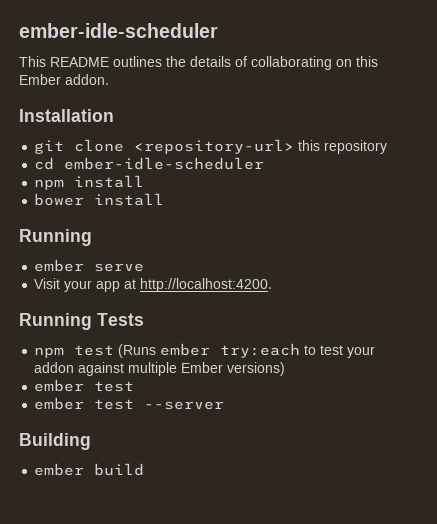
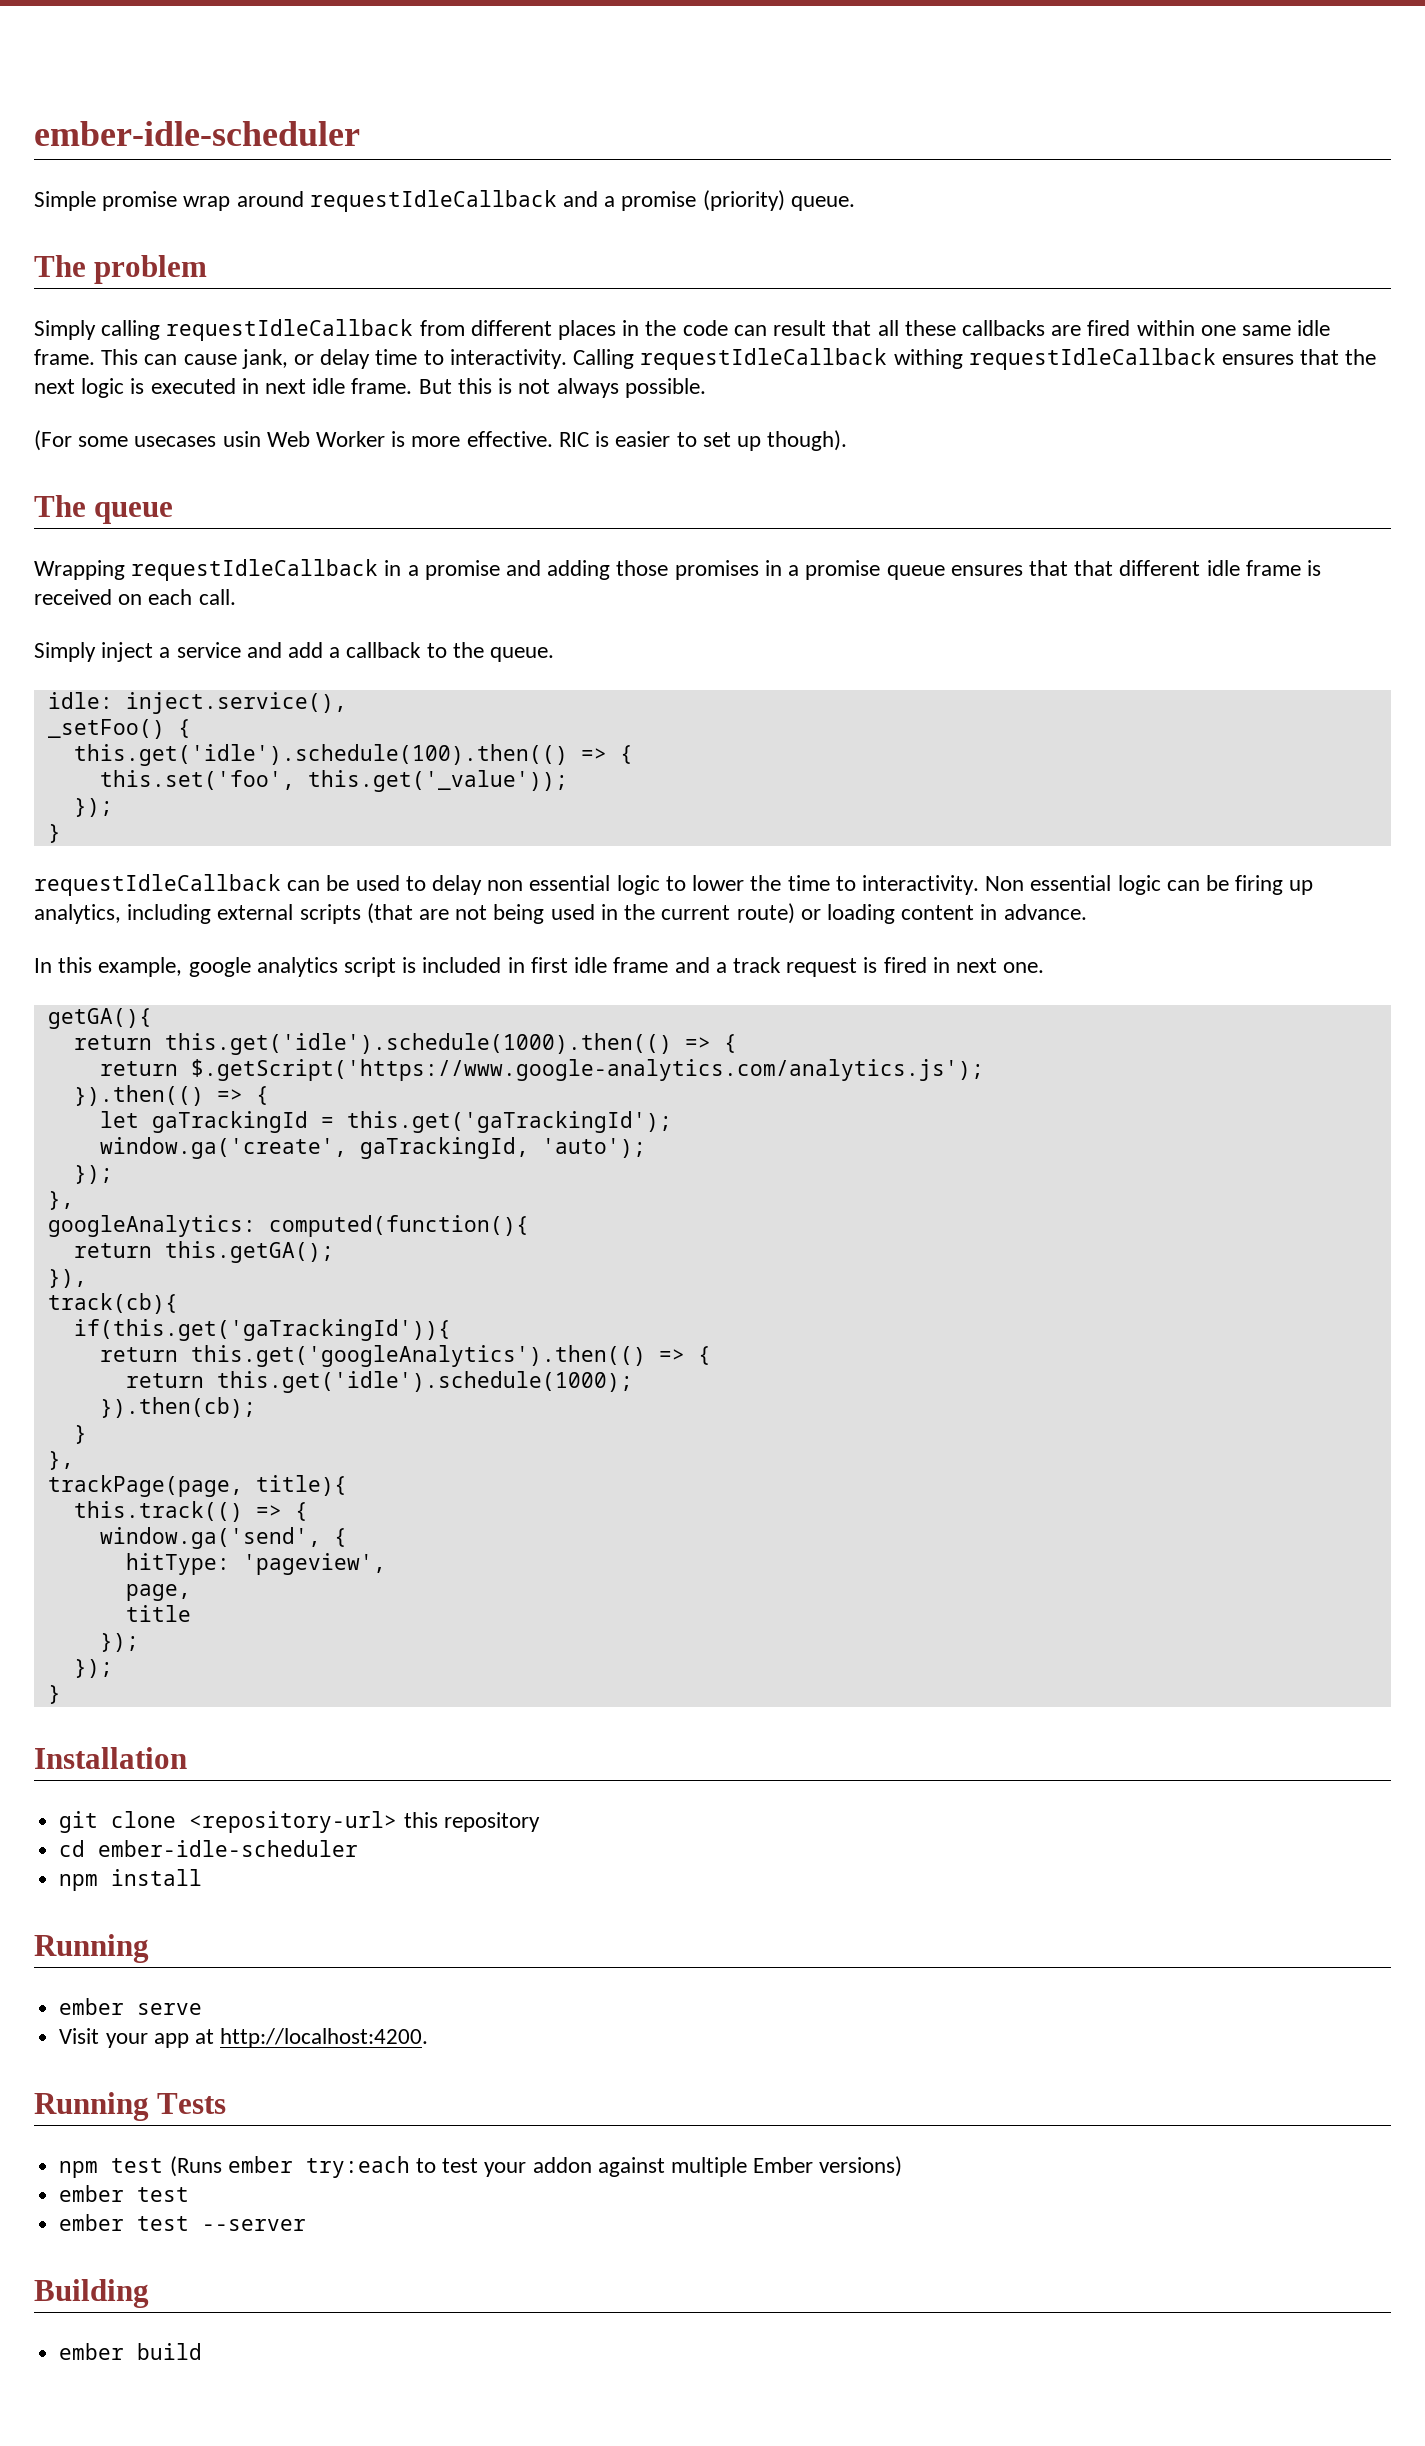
[19,23,218,38] [19,56,378,70] [19,74,109,85] ember-idle-scheduler // This README outlines the details of collaborating on this Ember addon. -> [34,121,360,146] [34,190,855,212] [34,255,208,284] [34,319,1331,341] [34,348,1377,370] [34,378,706,398] [34,430,848,451] [34,495,174,524] [34,559,1321,581] [34,589,236,605] [34,642,555,662] [47,692,347,714] [47,719,191,739] [73,744,633,766] [99,770,568,792] [73,798,113,817] [47,824,61,843] [34,874,1314,896] [34,903,1087,924] [34,957,1045,977] [47,1008,152,1029] [73,1033,737,1055] [99,1059,984,1081] [73,1085,269,1106] [99,1111,672,1133] [99,1137,646,1159] [73,1165,113,1184] [47,1191,74,1210] [47,1215,529,1237] [73,1241,334,1263] [47,1269,87,1288] [47,1293,178,1314] [73,1319,451,1341] [99,1345,711,1367] [125,1371,633,1393] [99,1397,256,1418] [73,1425,87,1444] [47,1451,74,1470] [47,1475,347,1497] [73,1501,308,1522] [99,1527,347,1549] [125,1553,386,1575] [125,1584,191,1601] [125,1605,191,1622] [99,1633,139,1652] [73,1659,113,1678] [47,1685,61,1704] ember-idle-scheduler // Simple promise wrap around requestIdleCallback and a promise (priority) queue. // The problem // Simply calling requestIdleCallback from different places in the code can result that all these callbacks are fired within one same idle frame. This can cause jank, or delay time to interactivity. Calling requestIdleCallback withing requestIdleCallback ensures that the next logic is executed in next idle frame. But this is not always possible. // (For some usecases usin Web Worker is more effective. RIC is easier to set up though). // The queue // Wrapping requestIdleCallback in a promise and adding those promises in a promise queue ensures that that different idle frame is received on each call. // Simply inject a service and add a callback to the queue. // idle: inject.service(), // _setFoo() { // this.get('idle').schedule(100).then(() => { // this.set('foo', this.get('_value')); // }); // } // requestIdleCallback can be used to delay non essential logic to lower the time to interactivity. Non essential logic can be firing up analytics, including external scripts (that are not being used in the current route) or loading content in advance. // In this example, google analytics script is included in first idle frame and a track request is fired in next one. // getGA(){ // return this.get('idle').schedule(1000).then(() => { // return $.getScript('https://www.google-analytics.com/analytics.js'); // }).then(() => { // let gaTrackingId = this.get('gaTrackingId'); // window.ga('create', gaTrackingId, 'auto'); // }); // }, // googleAnalytics: computed(function(){ // return this.getGA(); // }), // track(cb){ // if(this.get('gaTrackingId')){ // return this.get('googleAnalytics').then(() => { // return this.get('idle').schedule(1000); // }).then(cb); // } // }, // trackPage(page, title){ // this.track(() => { // window.ga('send', { // hitType: 'pageview', // page, // title // }); // }); // }
[34,193,165,206] // bower install -> (203, 1877) none

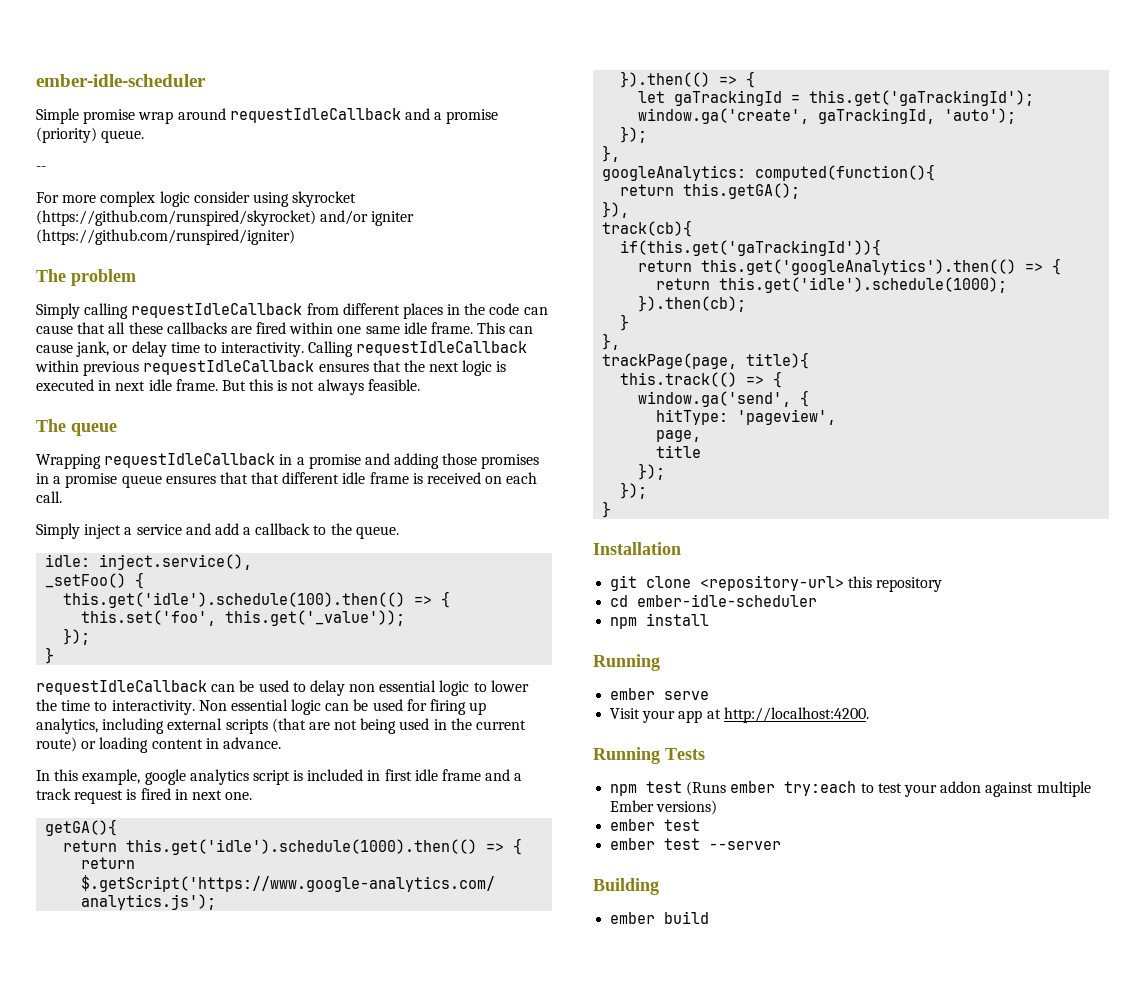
(855, 203) none -> [36,166,46,171] [36,191,357,207] [36,210,415,226] [36,229,295,245] // -- // For more complex logic consider using skyrocket (https://github.com/runspired/skyrocket) and/or igniter (https://github.com/runspired/igniter)
[773,320,827,336] result -> [36,325,73,334] cause
[893,349,963,369] withing -> [35,360,140,376] within previous
[624,378,706,398] [34,430,848,451] possible. // (For some usecases usin Web Worker is more effective. RIC is easier to set up though). -> [367,379,420,391] feasible.
(1229, 883) none -> [372,699,427,711] used for

